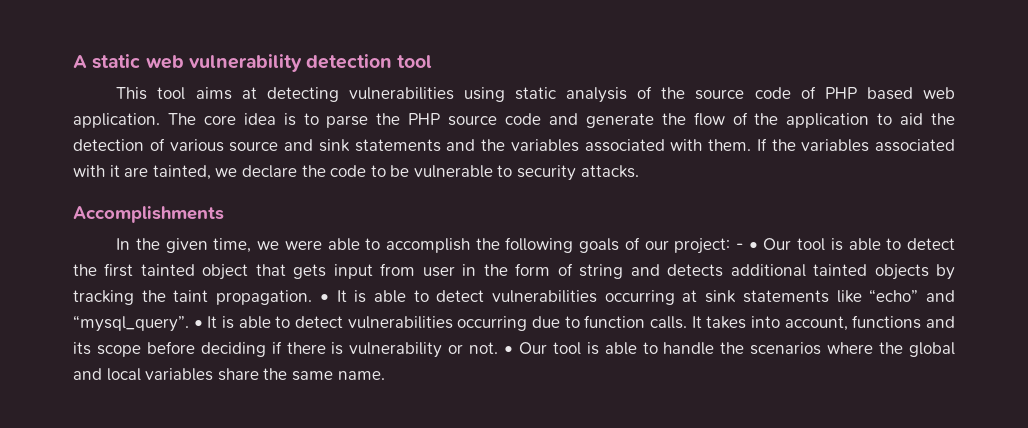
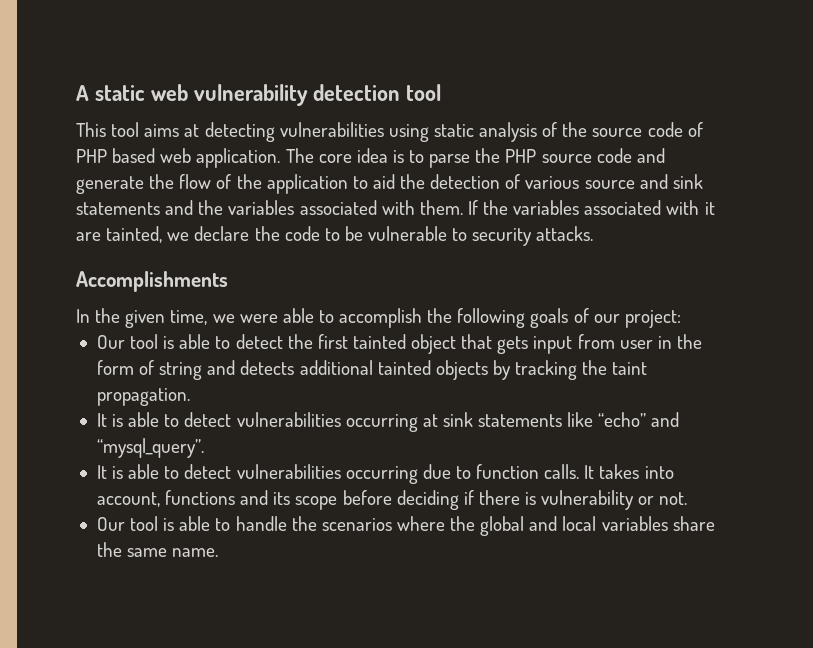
[736,242,758,250] - • -> (681, 319) //
[319,294,329,302] • -> (190, 397) //
[193,320,203,328] • -> (204, 448) //
[504,346,514,354] • -> (688, 498) //

